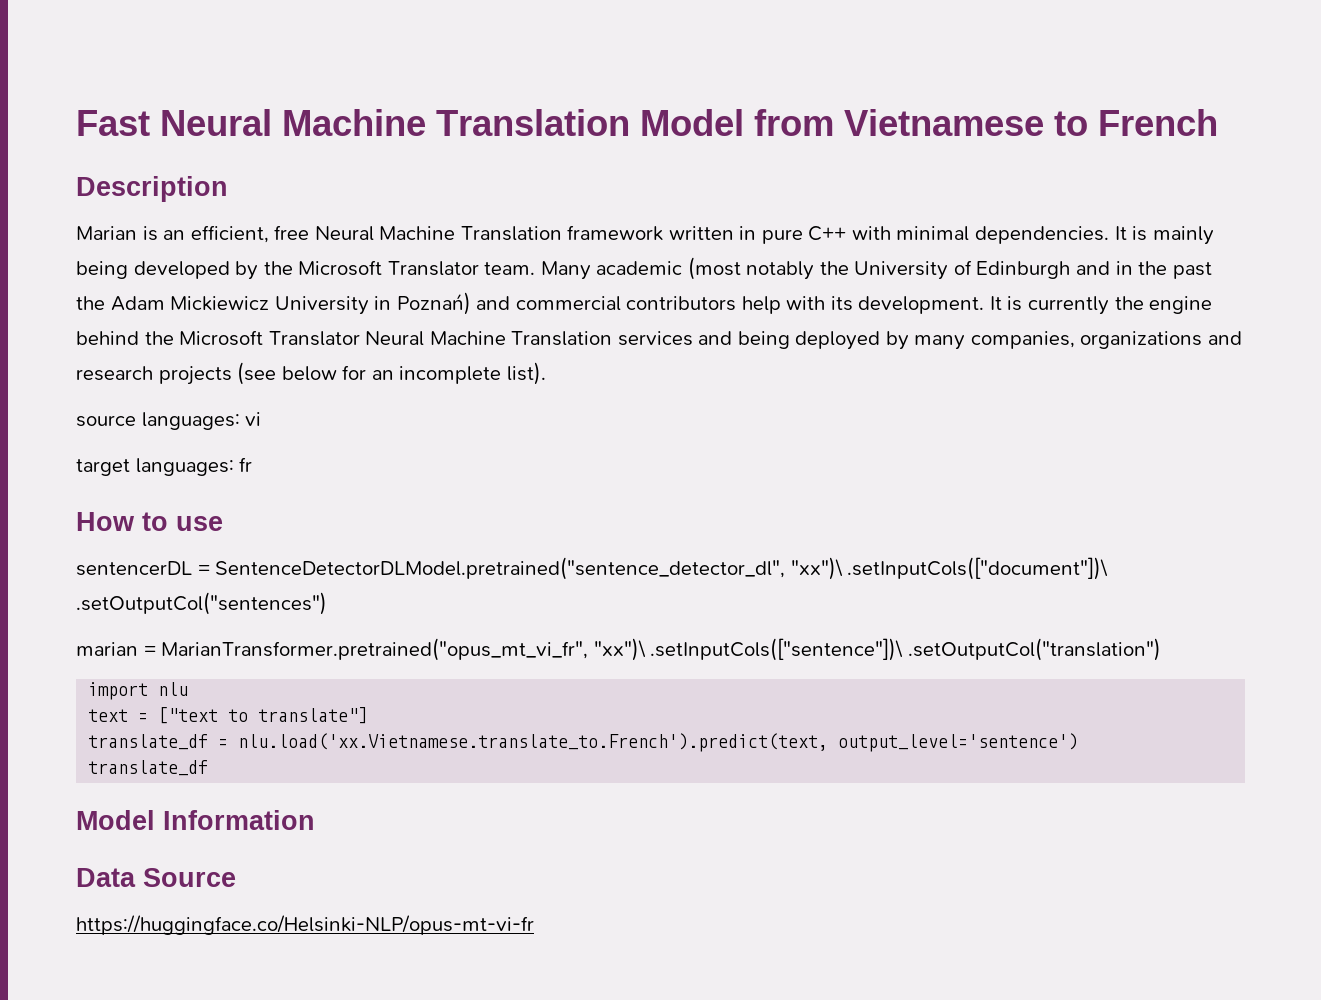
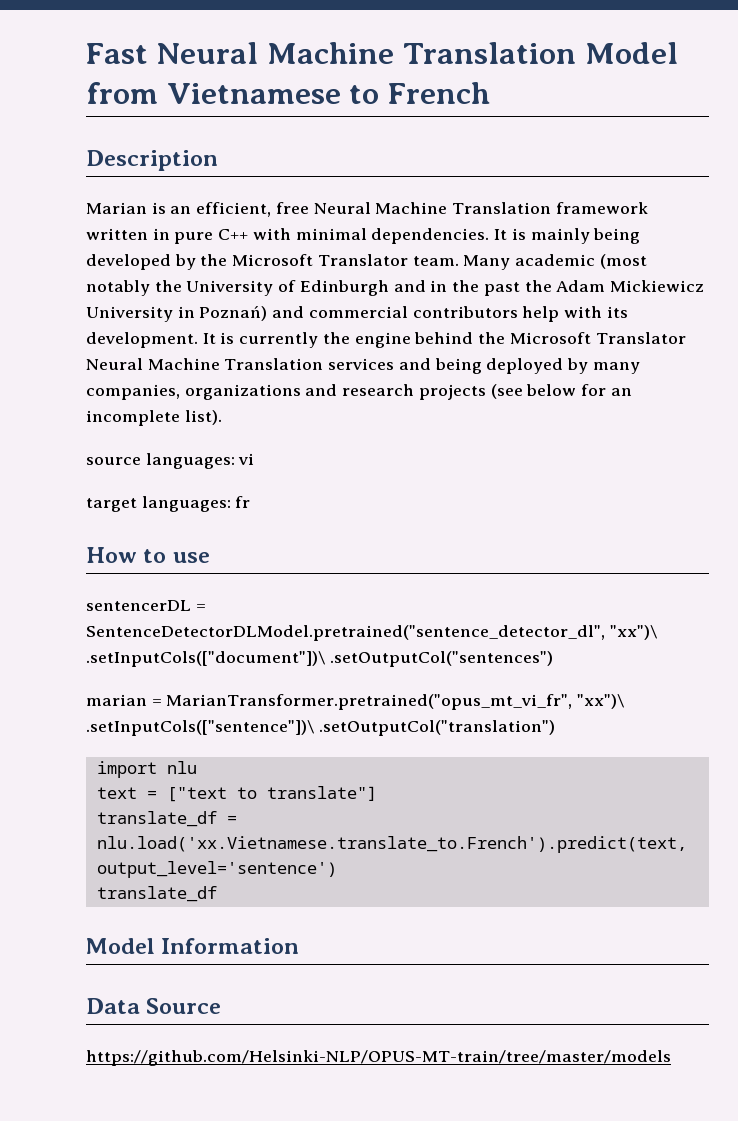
[76,915,534,935] https://huggingface.co/Helsinki-NLP/opus-mt-vi-fr -> [86,1050,671,1066] https://github.com/Helsinki-NLP/OPUS-MT-train/tree/master/models

